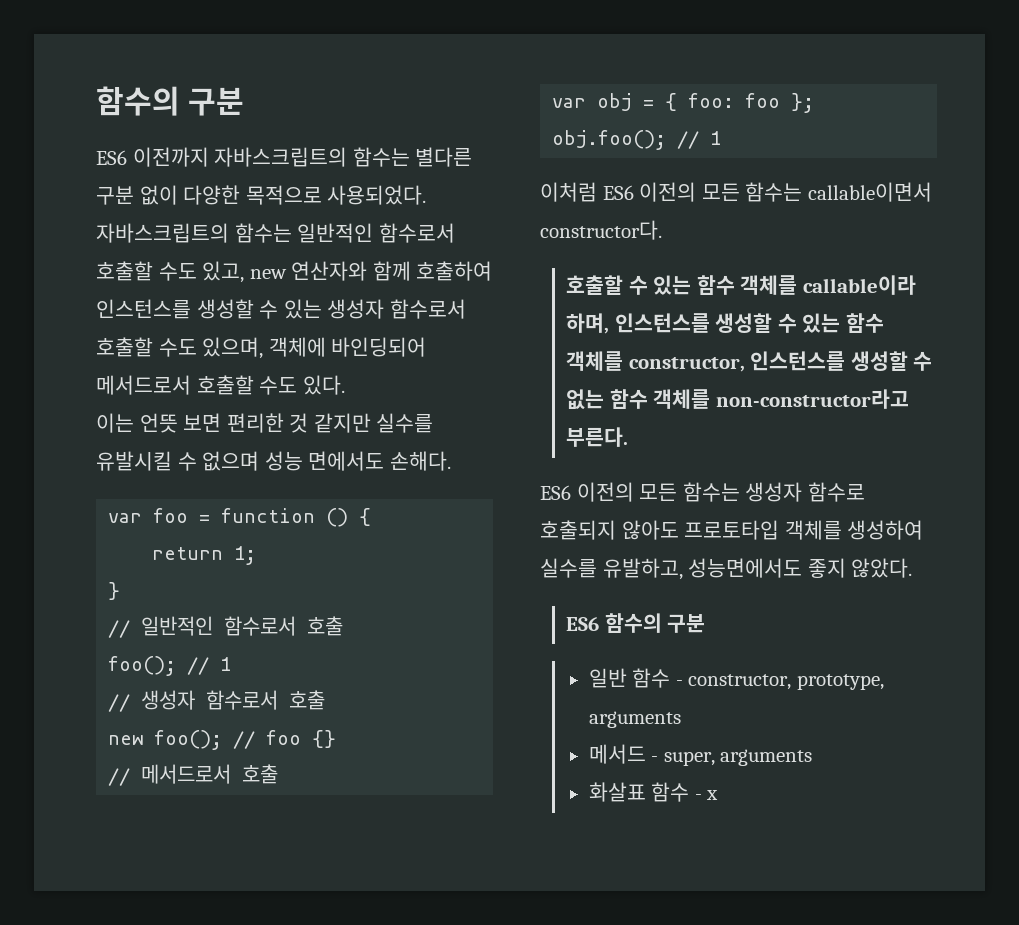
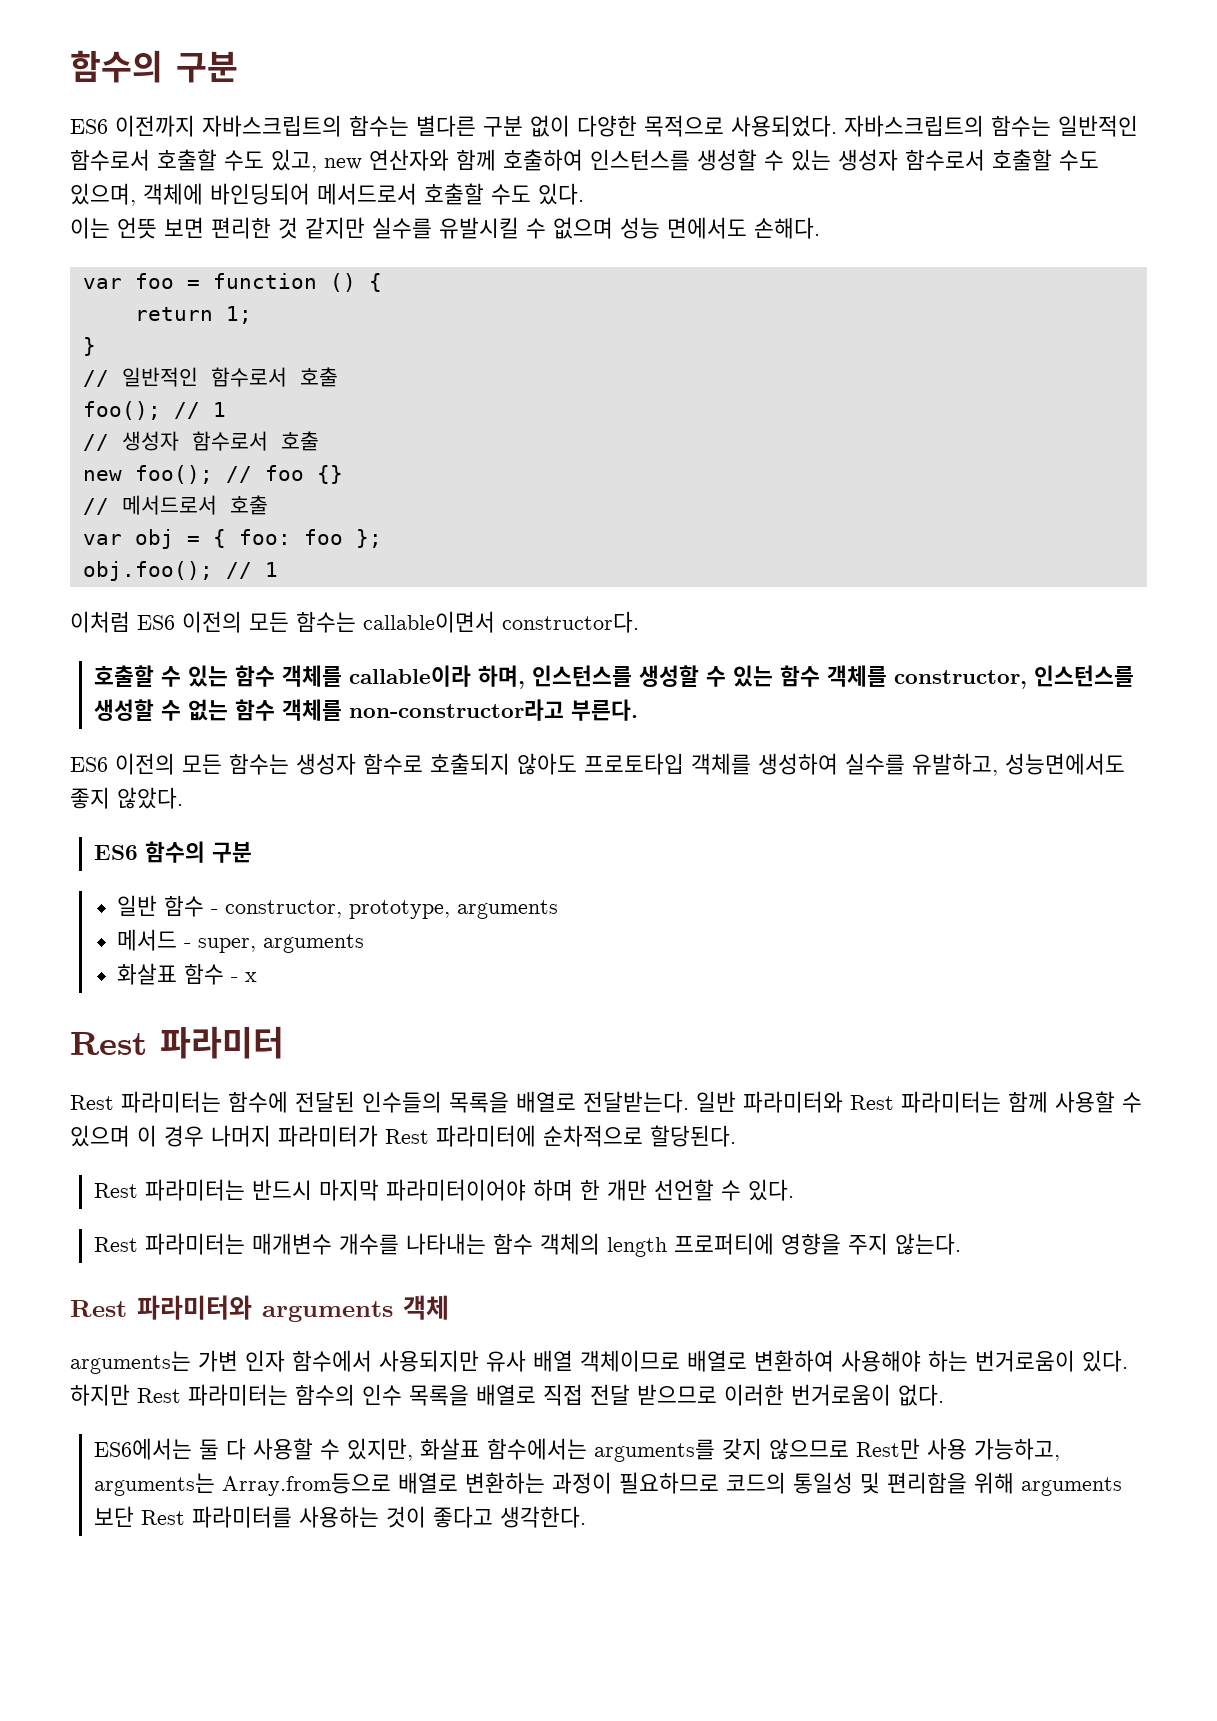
(719, 795) none -> [70,1026,284,1059] [70,1091,1142,1113] [70,1125,736,1147] [93,1179,794,1201] [93,1233,961,1257] [70,1295,449,1322] [70,1350,1128,1374] [70,1384,944,1406] [93,1438,1060,1462] [93,1472,1122,1496] [93,1506,586,1528] // Rest 파라미터 // Rest 파라미터는 함수에 전달된 인수들의 목록을 배열로 전달받는다. 일반 파라미터와 Rest 파라미터는 함께 사용할 수 있으며 이 경우 나머지 파라미터가 Rest 파라미터에 순차적으로 할당된다. // Rest 파라미터는 반드시 마지막 파라미터이어야 하며 한 개만 선언할 수 있다. // Rest 파라미터는 매개변수 개수를 나타내는 함수 객체의 length 프로퍼티에 영향을 주지 않는다. // Rest 파라미터와 arguments 객체 // arguments는 가변 인자 함수에서 사용되지만 유사 배열 객체이므로 배열로 변환하여 사용해야 하는 번거로움이 있다. 하지만 Rest 파라미터는 함수의 인수 목록을 배열로 직접 전달 받으므로 이러한 번거로움이 없다. // ES6에서는 둘 다 사용할 수 있지만, 화살표 함수에서는 arguments를 갖지 않으므로 Rest만 사용 가능하고, arguments는 Array.from등으로 배열로 변환하는 과정이 필요하므로 코드의 통일성 및 편리함을 위해 arguments 보단 Rest 파라미터를 사용하는 것이 좋다고 생각한다.

